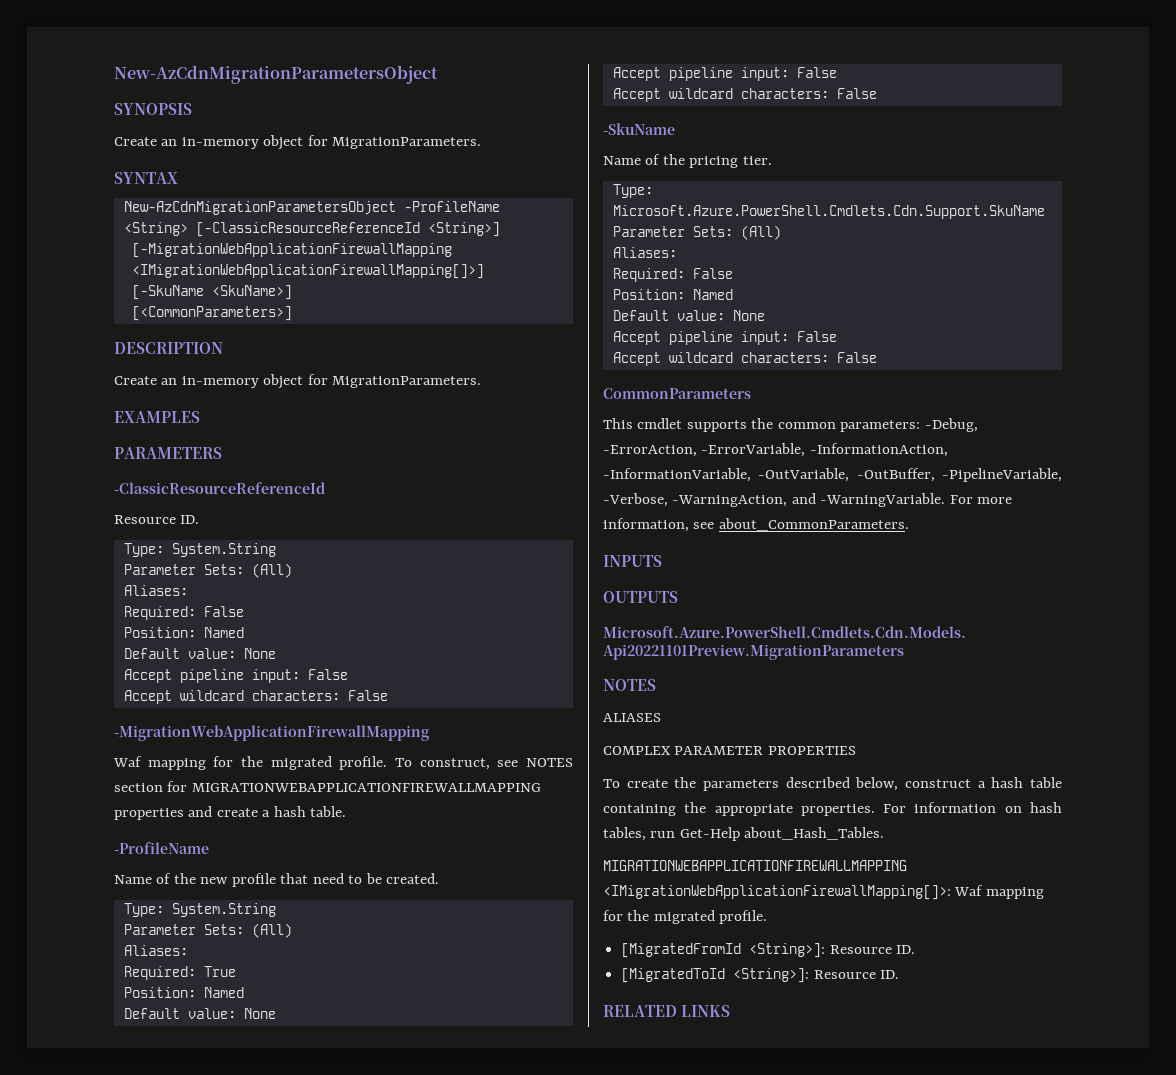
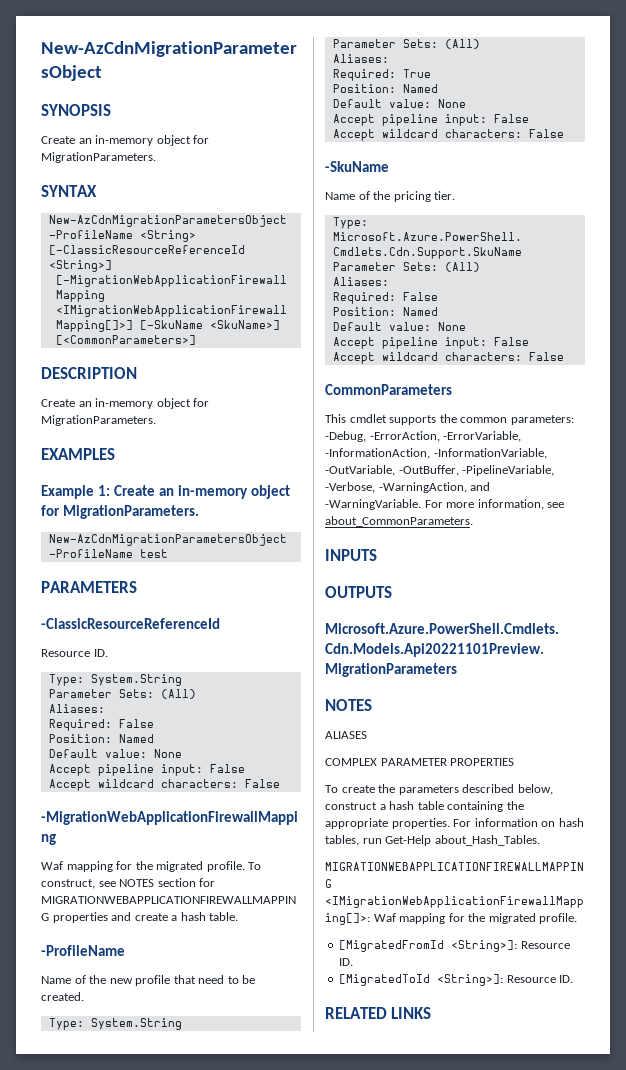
(200, 417) none -> [41,485,290,499] [41,505,199,519] [48,534,287,546] [48,549,168,558] // Example 1: Create an in-memory object for MigrationParameters. // New-AzCdnMigrationParametersObject -ProfileName test

